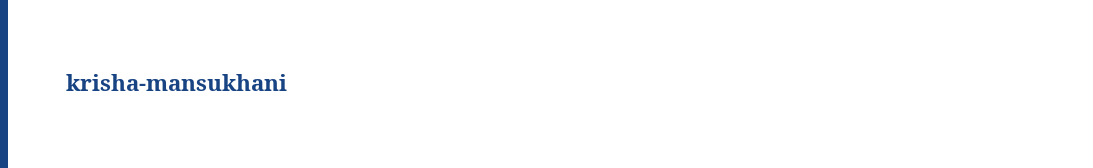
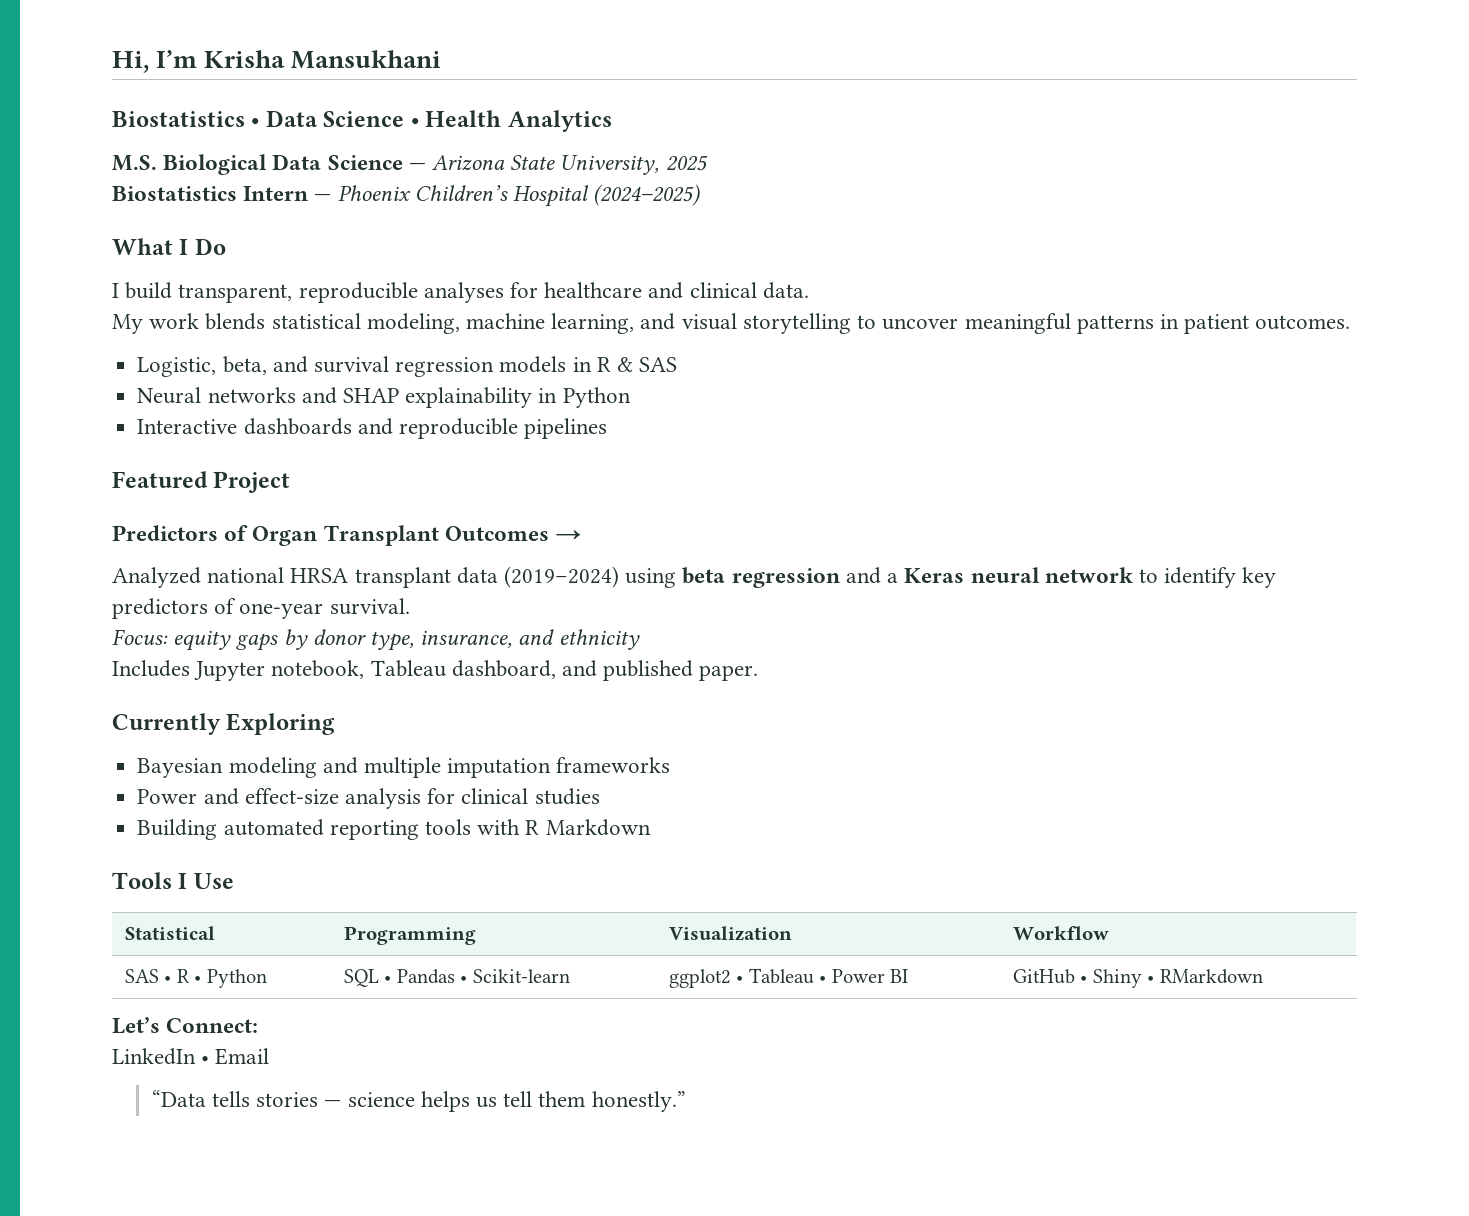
[66,74,287,91] krisha-mansukhani -> [112,50,442,73] [112,110,612,132] [112,154,708,175] [112,184,701,207] [112,238,226,255] [112,282,809,303] [112,313,1351,334] [137,356,678,377] [137,387,631,408] [137,418,608,439] [112,471,291,493] [112,525,583,546] [112,566,1277,588] [112,598,410,619] [112,629,640,651] [112,660,759,681] [112,713,336,735] [137,757,671,778] [137,788,600,809] [137,819,651,840] [112,872,234,889] [124,926,215,940] [343,926,476,945] [668,926,792,941] [1012,926,1109,940] [124,969,267,988] [343,969,570,987] [668,968,909,988] [1012,969,1263,988] [112,1017,259,1034] [112,1048,270,1065] [151,1090,686,1112] Hi, I’m Krisha Mansukhani // Biostatistics • Data Science • Health Analytics // M.S. Biological Data Science — Arizona State University, 2025 // Biostatistics Intern — Phoenix Children’s Hospital (2024–2025) // What I Do // I build transparent, reproducible analyses for healthcare and clinical data. // My work blends statistical modeling, machine learning, and visual storytelling to uncover meaningful patterns in patient outcomes. // Logistic, beta, and survival regression models in R & SAS // Neural networks and SHAP explainability in Python // Interactive dashboards and reproducible pipelines // Featured Project // Predictors of Organ Transplant Outcomes → // Analyzed national HRSA transplant data (2019–2024) using beta regression and a Keras neural network to identify key predictors of one-year survival. // Focus: equity gaps by donor type, insurance, and ethnicity // Includes Jupyter notebook, Tableau dashboard, and published paper. // Currently Exploring // Bayesian modeling and multiple imputation frameworks // Power and effect-size analysis for clinical studies // Building automated reporting tools with R Markdown // Tools I Use // Statistical | Programming | Visualization | Workflow // SAS • R • Python | SQL • Pandas • Scikit-learn | ggplot2 • Tableau • Power BI | GitHub • Shiny • RMarkdown // Let’s Connect: // LinkedIn • Email // “Data tells stories — science helps us tell them honestly.”

